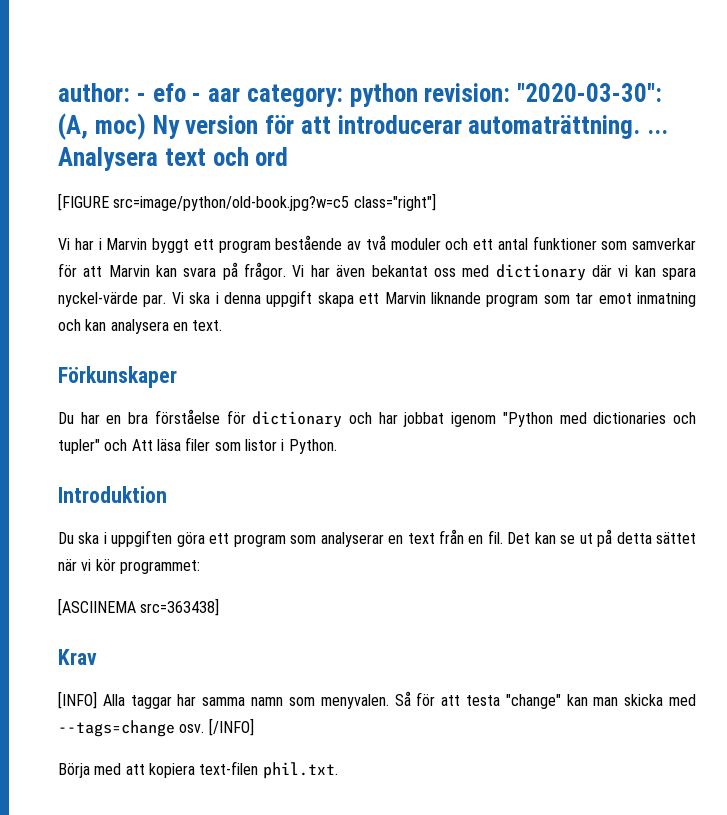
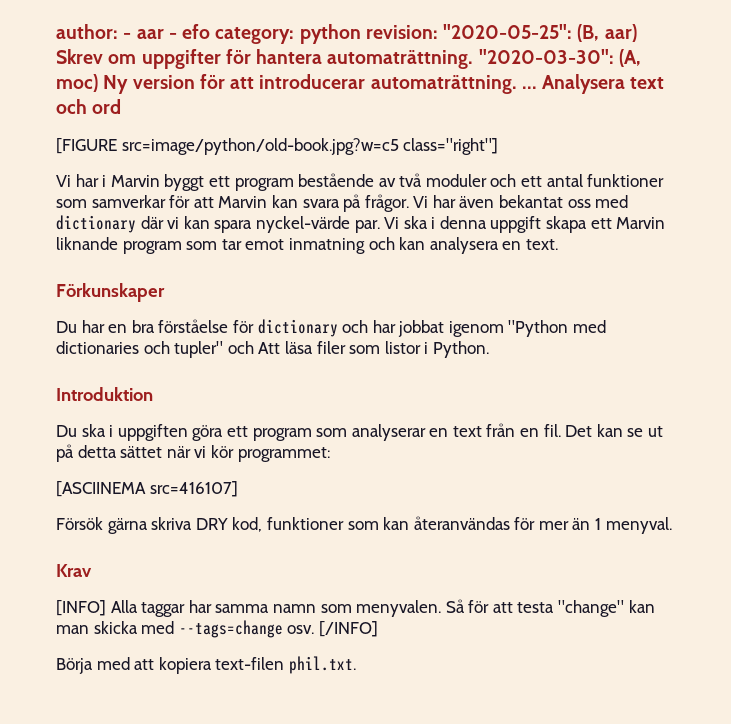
[152,83,511,107] efo - aar category: python revision: -> [136,24,637,44] [56,49,474,69] aar - efo category: python revision: "2020-05-25": (B, aar) Skrev om uppgifter för hantera automaträttning.
[140,598,220,616] src=363438] -> [149,481,238,497] [56,516,672,534] src=416107] // Försök gärna skriva DRY kod, funktioner som kan återanvändas för mer än 1 menyval.

